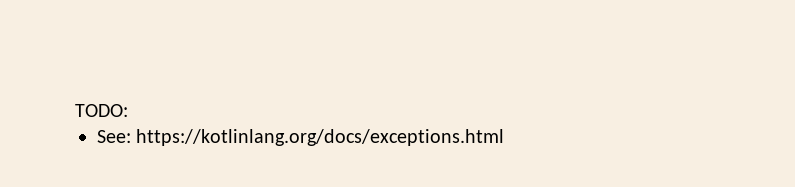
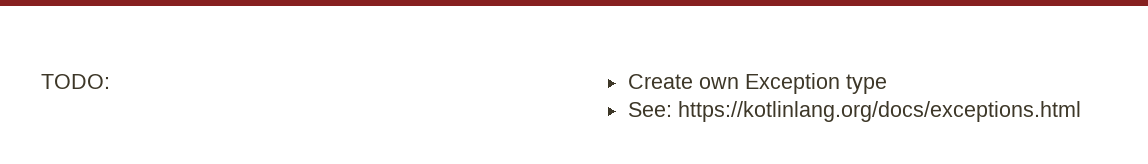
(128, 110) none -> [627,73,887,94] // Create own Exception type

